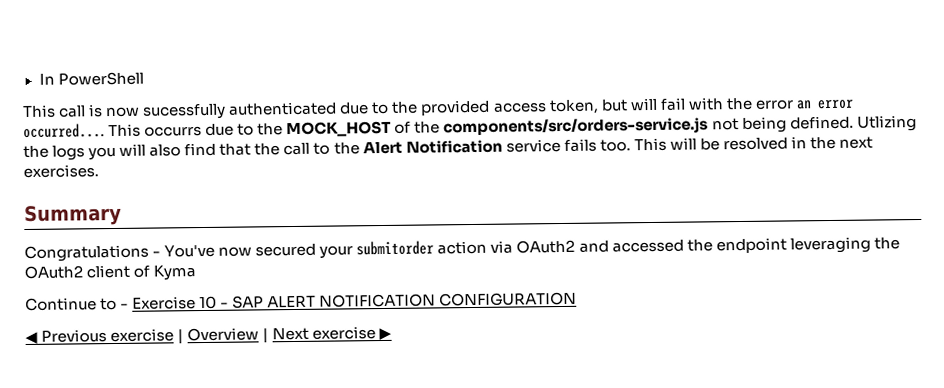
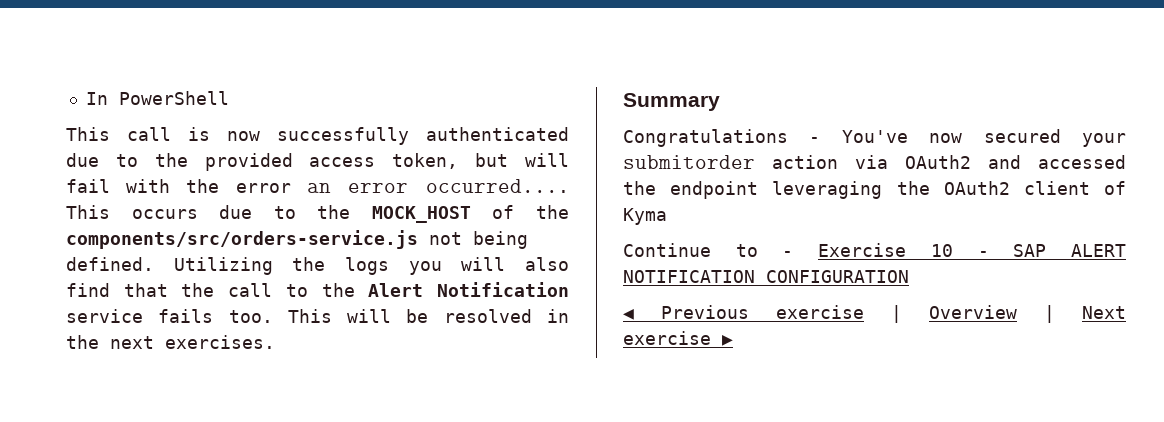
[142,103,227,120] sucessfully -> [277,127,409,145] successfully
[144,126,203,137] occurrs -> [131,209,198,219] occurs
[856,115,917,132] Utlizing -> [173,257,273,275] Utilizing

